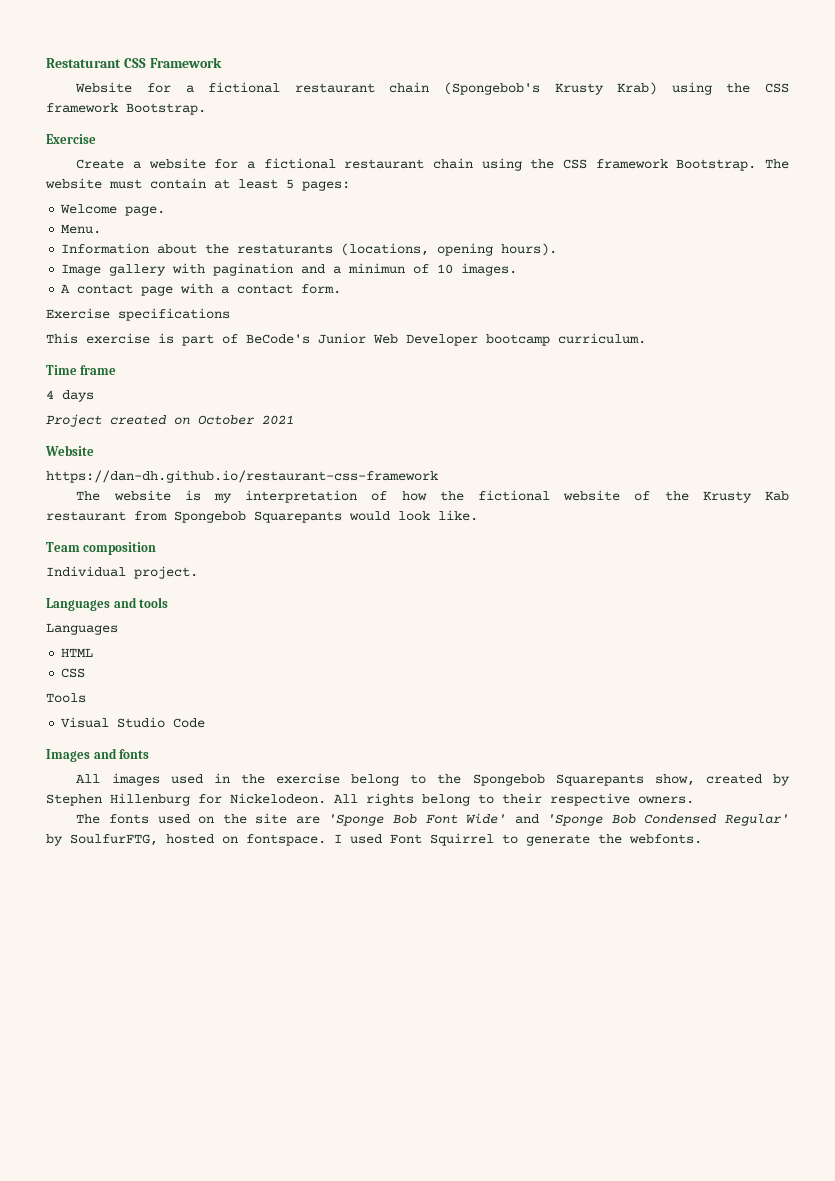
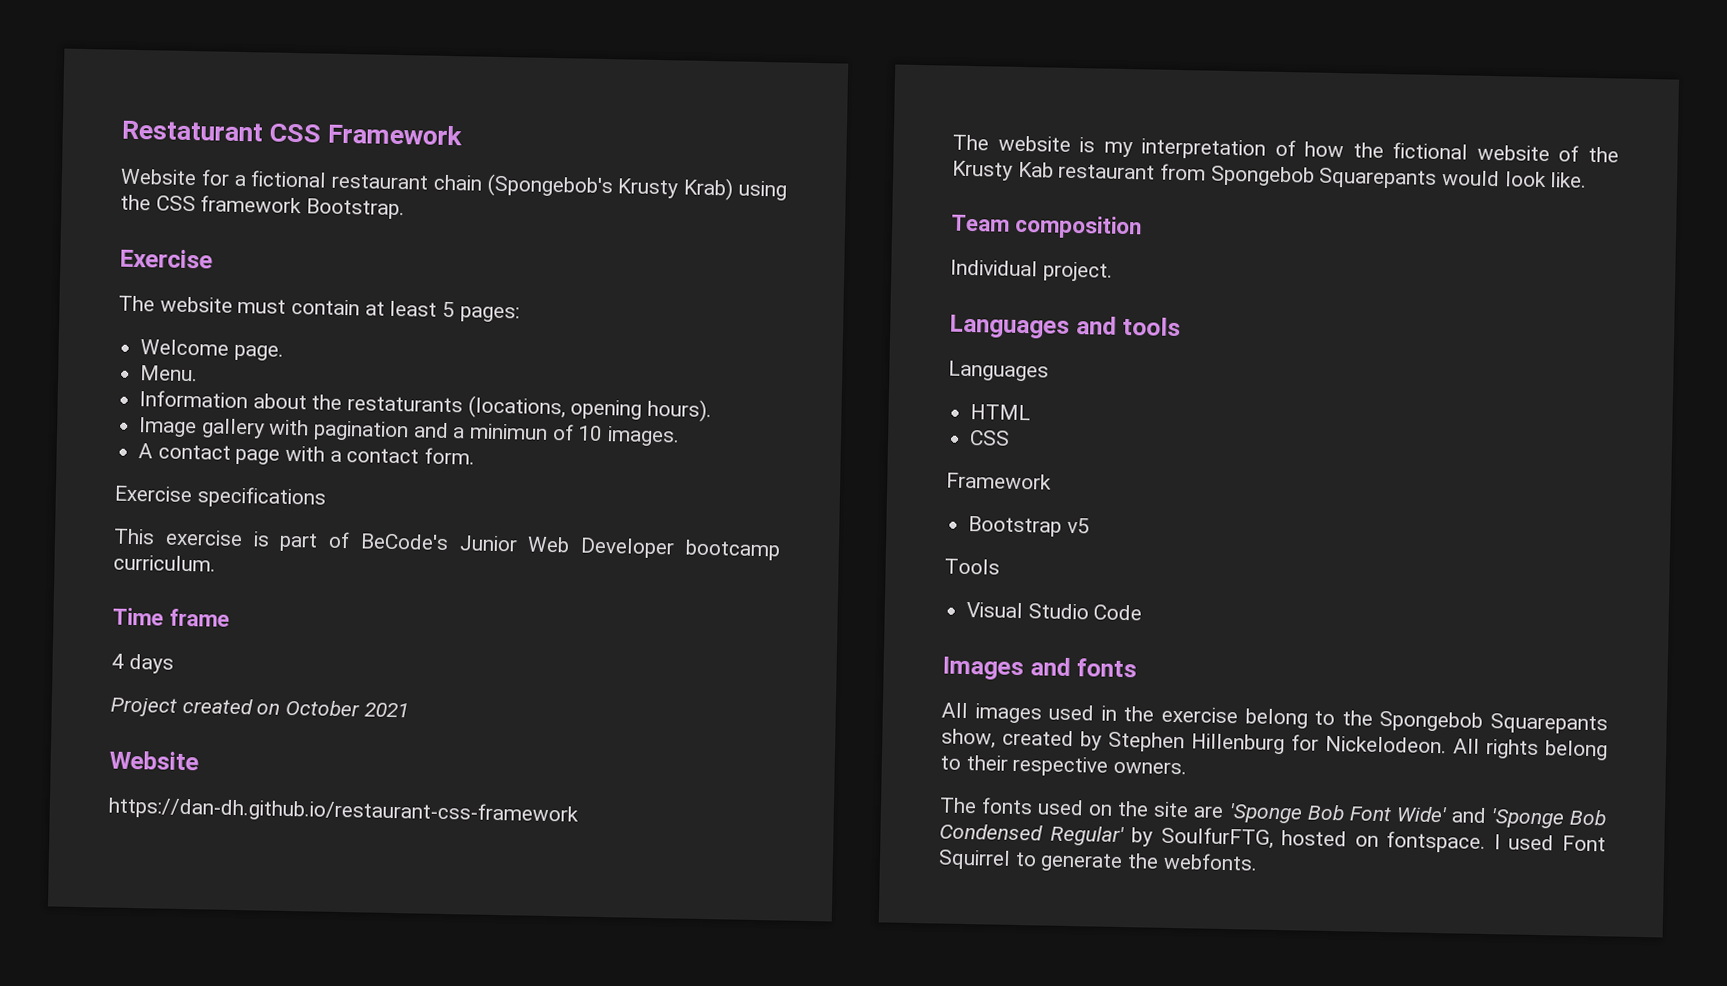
[76,158,757,171] Create a website for a fictional restaurant chain using the CSS framework Bootstrap. -> (213, 258) none
(86, 673) none -> [946,472,1052,490] [968,516,1090,537] // Framework // Bootstrap v5

